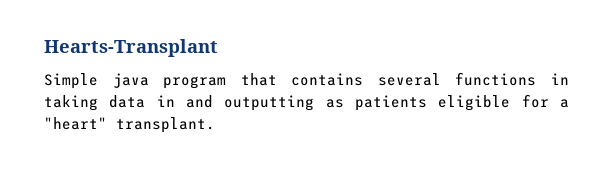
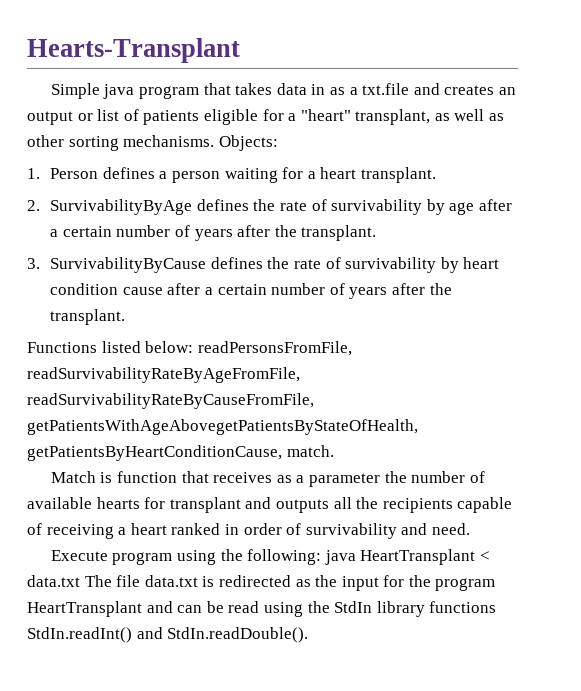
[291,72,569,86] [44,95,344,111] contains several functions in taking data in and outputting as -> [235,83,516,95] [27,109,139,125] takes data in as a txt.file and creates an output or list of
[116,117,215,133] transplant. -> [355,109,505,125] [27,135,278,151] [27,167,436,183] [27,199,512,215] [50,225,377,241] [27,257,500,273] [50,283,452,299] [50,309,126,325] [27,341,352,356] [27,367,300,383] [27,393,314,409] [27,419,418,435] [27,445,334,461] [50,471,485,487] [27,497,513,513] [27,523,470,539] [50,549,490,565] [27,575,496,591] [27,601,497,617] [27,627,309,643] transplant, as well as other sorting mechanisms. Objects: // 1. Person defines a person waiting for a heart transplant. // 2. SurvivabilityByAge defines the rate of survivability by age after a certain number of years after the transplant. // 3. SurvivabilityByCause defines the rate of survivability by heart condition cause after a certain number of years after the transplant. // Functions listed below: readPersonsFromFile, readSurvivabilityRateByAgeFromFile, readSurvivabilityRateByCauseFromFile, getPatientsWithAgeAbovegetPatientsByStateOfHealth, getPatientsByHeartConditionCause, match. // Match is function that receives as a parameter the number of available hearts for transplant and outputs all the recipients capable of receiving a heart ranked in order of survivability and need. // Execute program using the following: java HeartTransplant < data.txt The file data.txt is redirected as the input for the program HeartTransplant and can be read using the StdIn library functions StdIn.readInt() and StdIn.readDouble().

